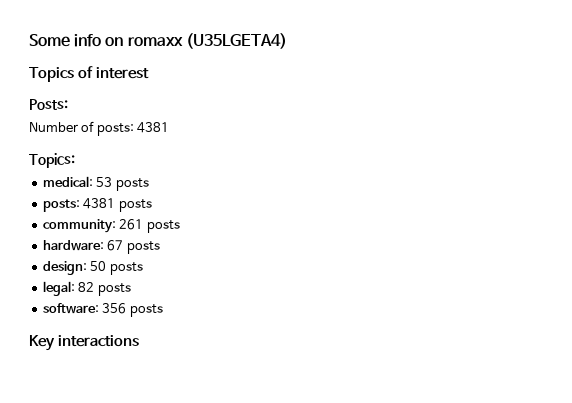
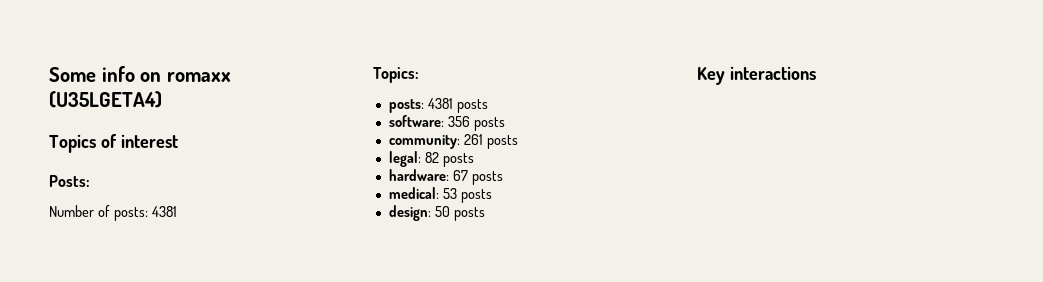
[42,176,149,191] [42,198,116,212] medical: 53 posts // posts: 4381 -> [388,98,488,113] [388,115,470,127] posts: 4381 posts // software: 356
(180, 226) none -> [388,151,474,167] // legal: 82 posts
(160, 247) none -> [388,187,492,203] // medical: 53 posts
[42,281,131,296] [42,303,163,317] // legal: 82 posts // software: 356 posts -> (485, 214) none

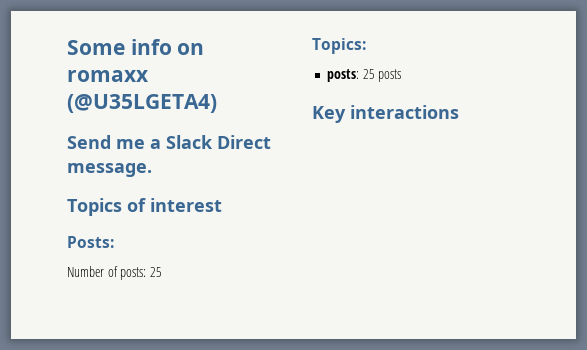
[49,91,162,108] (U35LGETA4) -> [67,94,217,113] [67,135,271,149] [67,163,152,177] (@U35LGETA4) // Send me a Slack Direct message.
[151,206,177,217] 4381 -> [149,267,162,277] 25
[427,98,488,113] [388,115,505,131] [388,134,518,149] [388,151,474,167] [388,169,503,185] [388,187,492,203] [388,205,450,221] 4381 posts // software: 356 posts // community: 261 posts // legal: 82 posts // hardware: 67 posts // medical: 53 posts // design: 50 -> [362,69,375,79] 25

